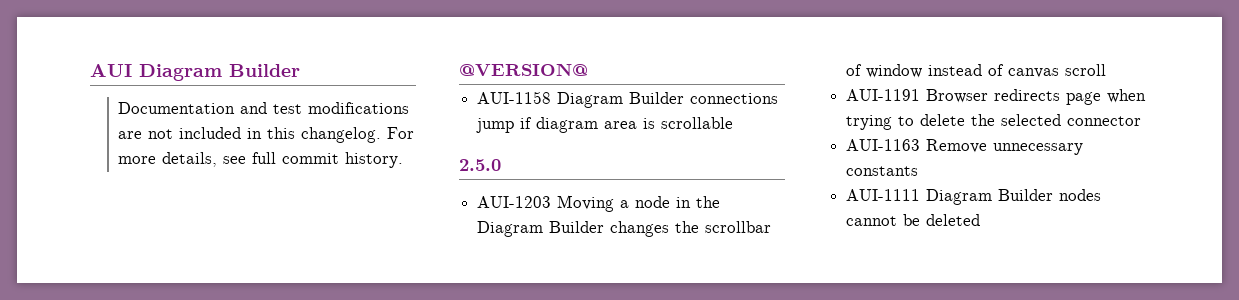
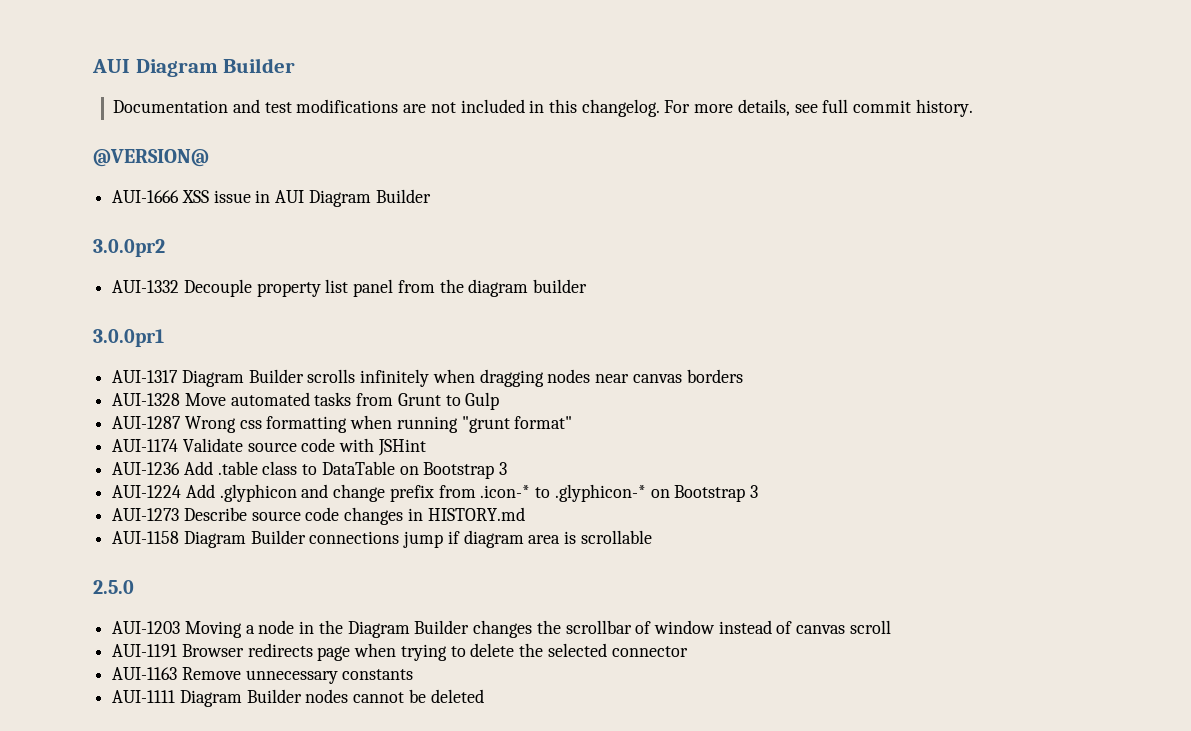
(588, 69) none -> [112,189,431,207] [93,239,165,257] [112,279,588,297] [93,329,164,347] [112,369,743,387] [112,392,500,410] [112,415,573,433] [112,438,426,456] [112,461,508,479] [112,484,758,502] [112,507,525,525] // AUI-1666 XSS issue in AUI Diagram Builder // 3.0.0pr2 // AUI-1332 Decouple property list panel from the diagram builder // 3.0.0pr1 // AUI-1317 Diagram Builder scrolls infinitely when dragging nodes near canvas borders // AUI-1328 Move automated tasks from Grunt to Gulp // AUI-1287 Wrong css formatting when running "grunt format" // AUI-1174 Validate source code with JSHint // AUI-1236 Add .table class to DataTable on Bootstrap 3 // AUI-1224 Add .glyphicon and change prefix from .icon-* to .glyphicon-* on Bootstrap 3 // AUI-1273 Describe source code changes in HISTORY.md

